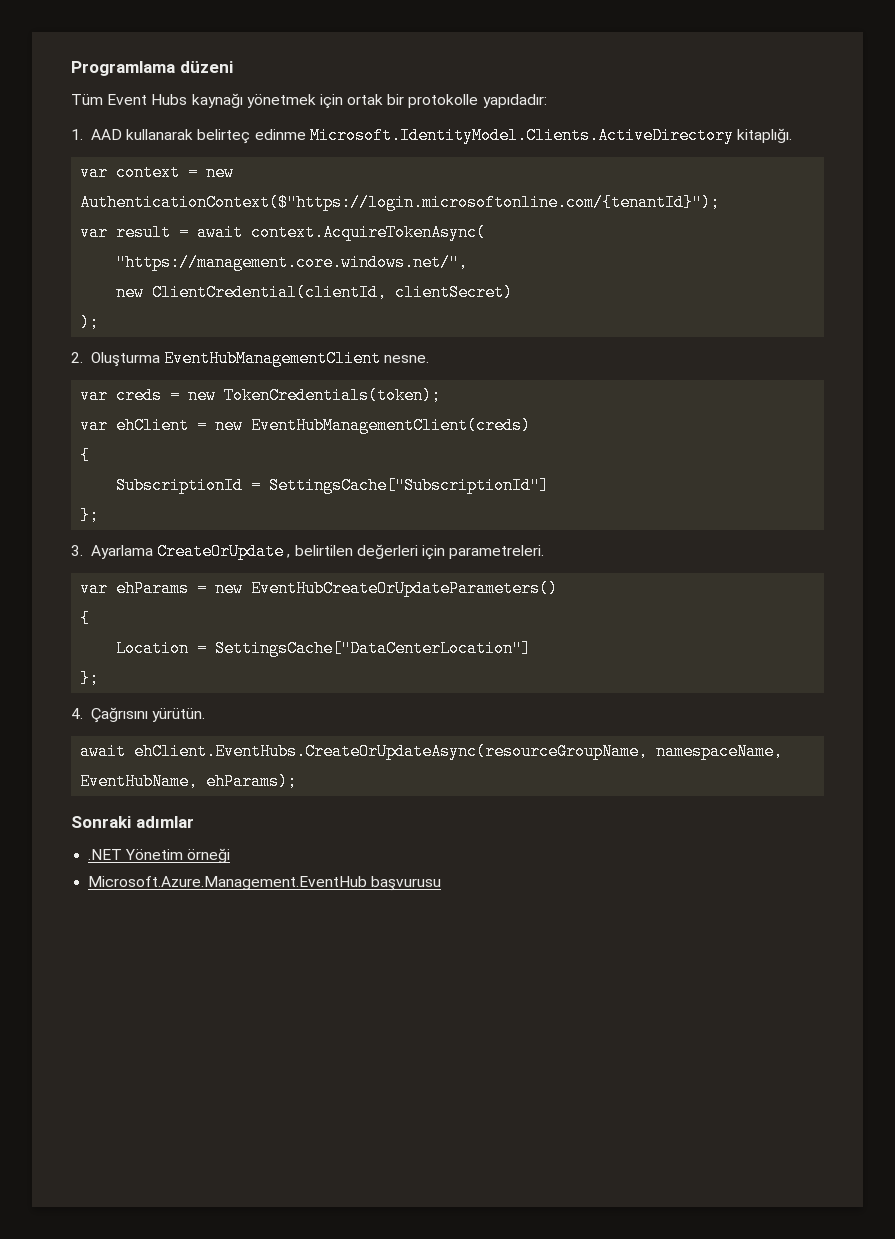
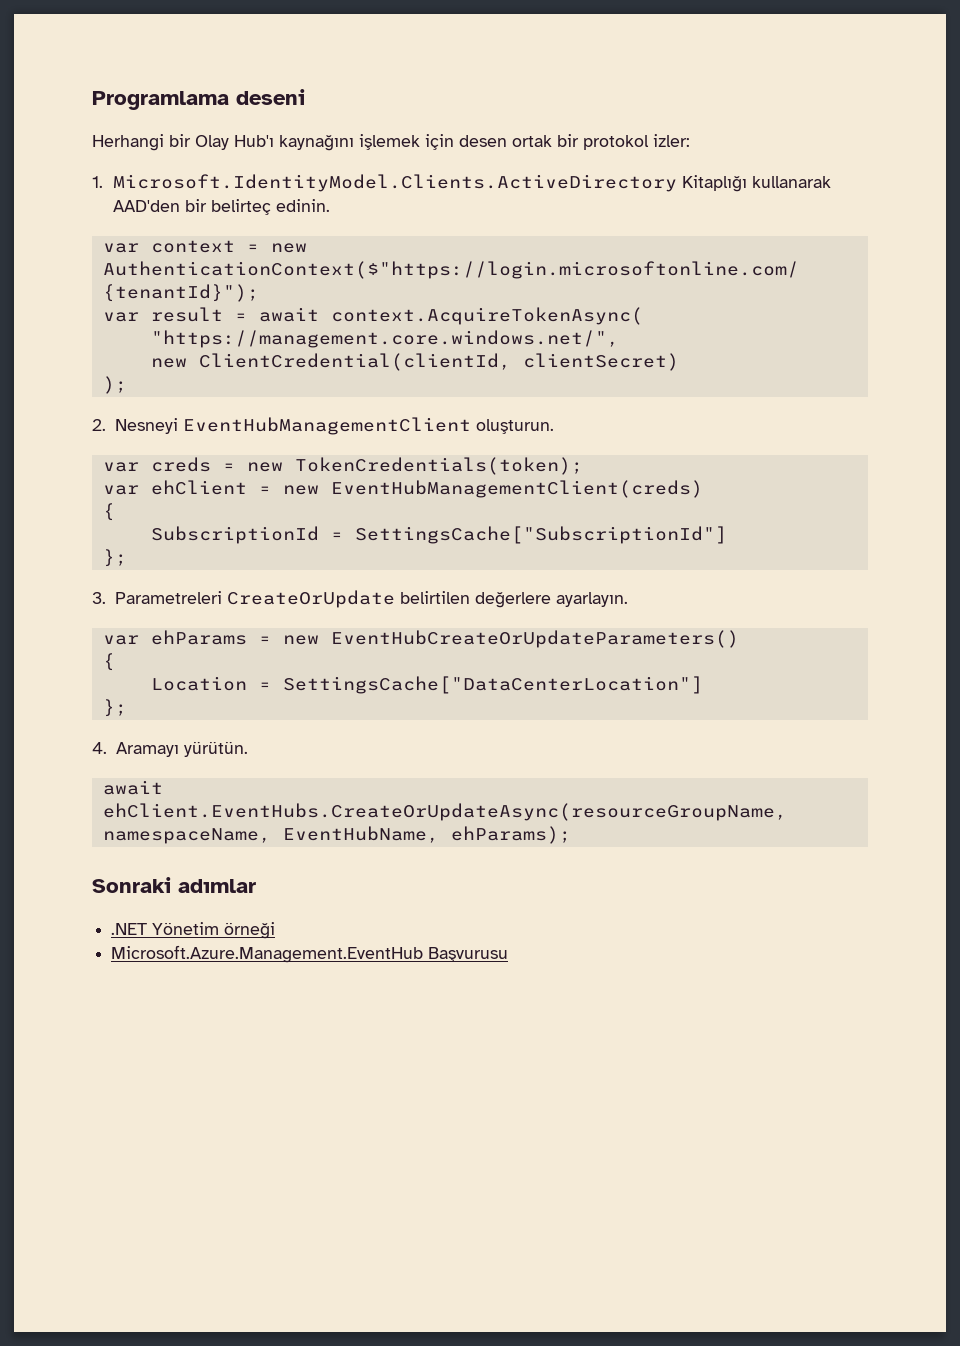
[179,61,233,73] [71,93,547,109] [71,127,792,144] düzeni // Tüm Event Hubs kaynağı yönetmek için ortak bir protokolle yapıdadır: // 1. AAD kullanarak belirteç edinme Microsoft.IdentityModel.Clients.ActiveDirectory kitaplığı. -> [236,89,305,105] [92,134,690,151] [92,174,832,192] [113,199,331,215] deseni // Herhangi bir Olay Hub'ı kaynağını işlemek için desen ortak bir protokol izler: // 1. Microsoft.IdentityModel.Clients.ActiveDirectory Kitaplığı kullanarak AAD'den bir belirteç edinin.
[91,350,430,367] Oluşturma EventHubManagementClient nesne. -> [114,417,554,435] Nesneyi EventHubManagementClient oluşturun.
[91,543,545,560] Ayarlama CreateOrUpdate , belirtilen değerleri için parametreleri. -> [114,590,628,608] Parametreleri CreateOrUpdate belirtilen değerlere ayarlayın.
[91,707,149,723] Çağrısını -> [115,742,179,757] Aramayı
[371,876,442,891] başvurusu -> [428,947,509,962] Başvurusu

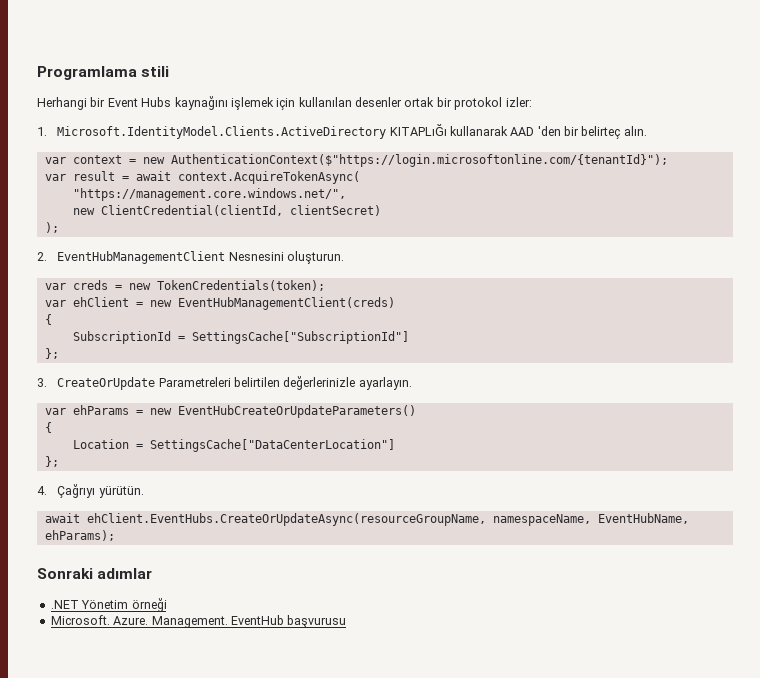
[236,89,305,105] deseni -> [141,66,170,77] stili
[195,135,274,150] Olay Hub'ı -> [107,97,172,107] Event Hubs
[459,135,507,147] desen -> [298,97,402,107] kullanılan desenler
[682,175,832,192] [113,200,181,212] Kitaplığı kullanarak AAD'den -> [389,124,561,136] KITAPLıĞı kullanarak AAD 'den
[276,199,331,212] edinin. -> [623,126,647,136] alın.
[114,417,471,435] Nesneyi EventHubManagementClient -> [57,251,284,264] EventHubManagementClient Nesnesini
[114,590,551,608] Parametreleri CreateOrUpdate belirtilen değerlere -> [57,376,356,390] CreateOrUpdate Parametreleri belirtilen değerlerinizle
[115,742,179,757] Aramayı -> [57,484,96,498] Çağrıyı
[111,945,509,963] Microsoft.Azure.Management.EventHub Başvurusu -> [50,615,347,628] Microsoft. Azure. Management. EventHub başvurusu

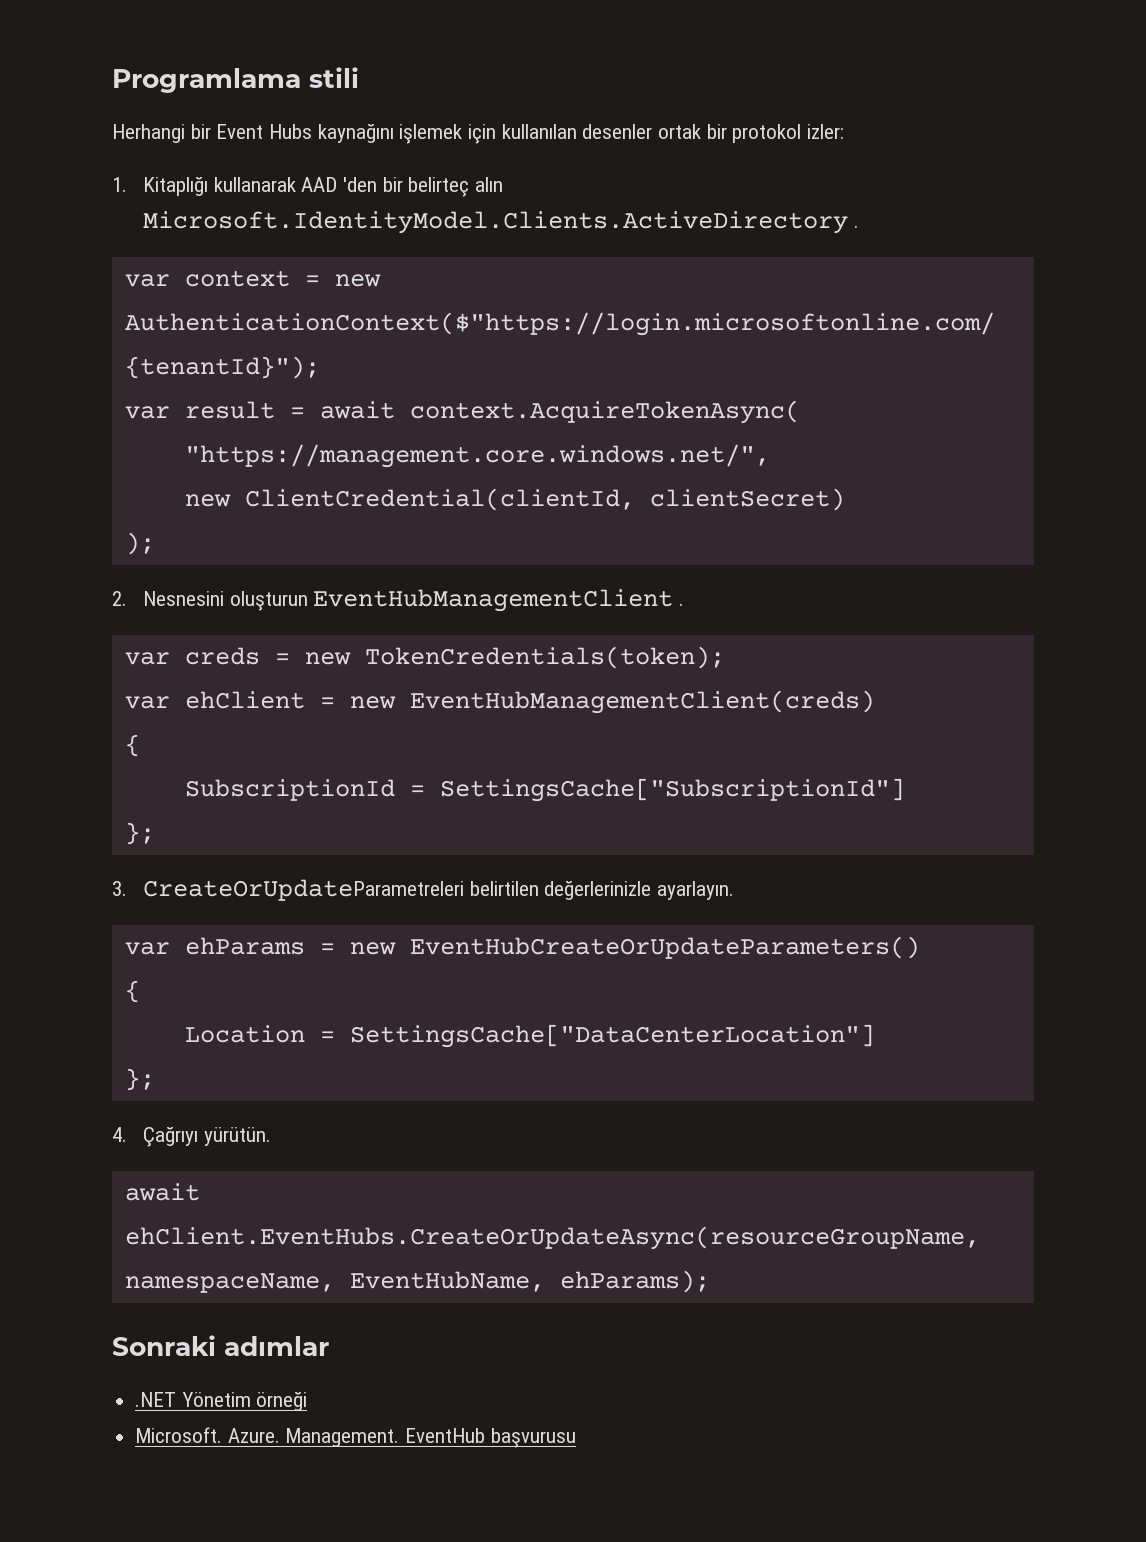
[57,124,447,139] Microsoft.IdentityModel.Clients.ActiveDirectory KITAPLıĞı -> [143,177,209,196] Kitaplığı
[623,126,647,136] alın. -> [475,177,504,192] [143,211,859,234] alın Microsoft.IdentityModel.Clients.ActiveDirectory .
[57,251,344,264] EventHubManagementClient Nesnesini oluşturun. -> [143,589,685,612] Nesnesini oluşturun EventHubManagementClient .
[57,377,231,390] CreateOrUpdate Parametreleri -> [143,879,465,901] CreateOrUpdateParametreleri

